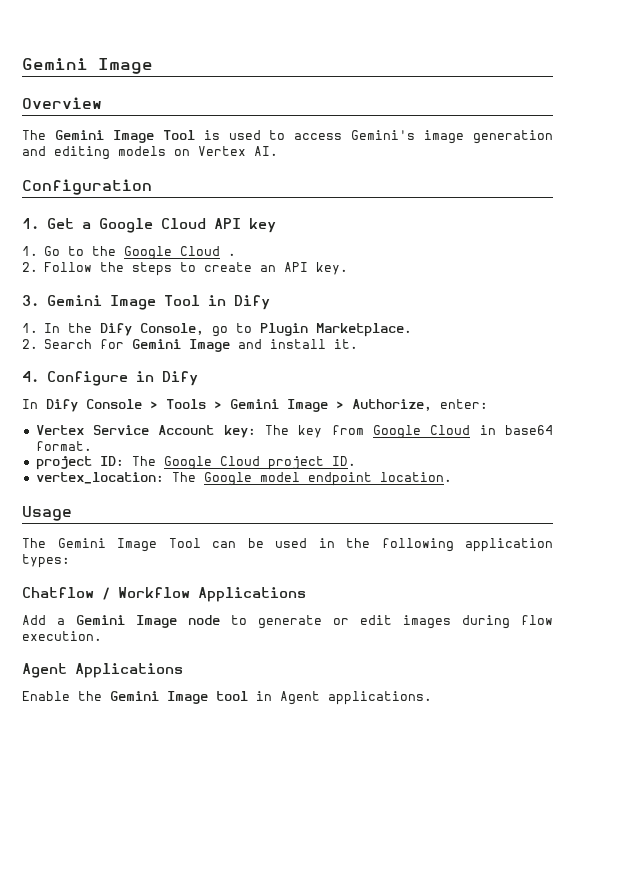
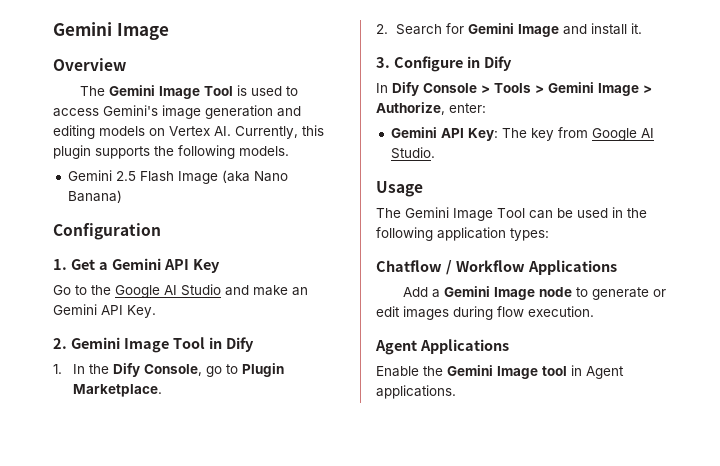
[22,179,152,195] [22,218,276,233] [22,246,237,260] [22,262,349,276] [22,295,39,306] // Configuration // 1. Get a Google Cloud API key // 1. Go to the Google Cloud . // 2. Follow the steps to create an API key. // 3. -> [235,125,324,139] [53,145,289,159] [67,170,288,184] [67,190,122,203] [53,223,161,240] [53,258,220,273] [53,284,308,298] [53,304,156,318] [53,338,67,349] Currently, this plugin supports the following models. // Gemini 2.5 Flash Image (aka Nano Banana) // Configuration // 1. Get a Gemini API Key // Go to the Google AI Studio and make an Gemini API Key. // 2.
[22,371,39,382] 4. -> [376,57,390,68] 3.
[35,425,553,439] [35,441,92,451] [35,456,356,470] [35,472,452,486] Vertex Service Account key: The key from Google Cloud in base64 format. // project ID: The Google Cloud project ID. // vertex_location: The Google model endpoint location. -> [390,127,654,141] [390,147,435,159] Gemini API Key: The key from Google AI Studio.

